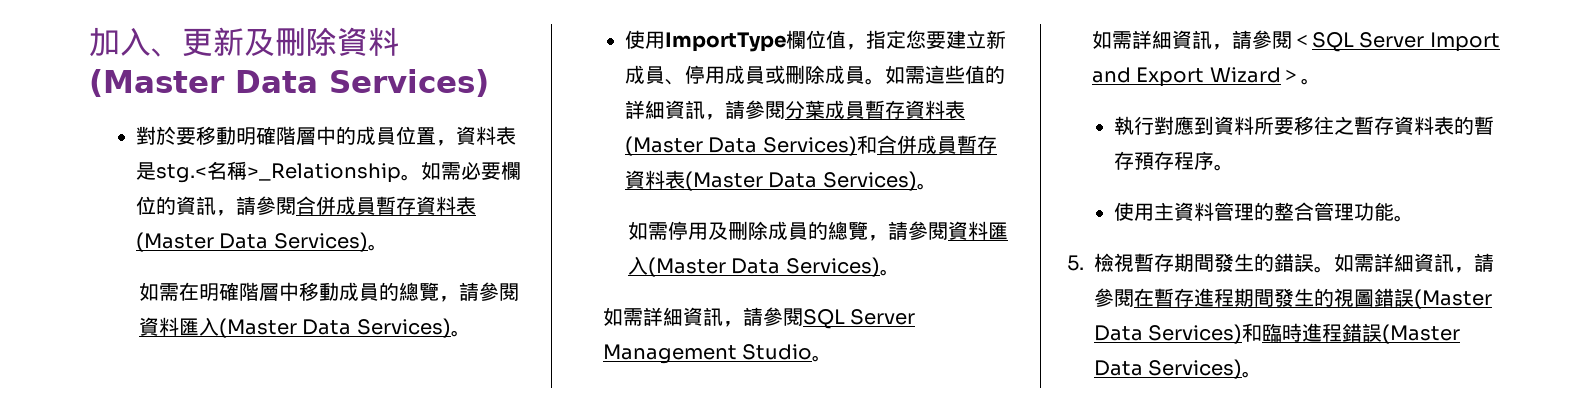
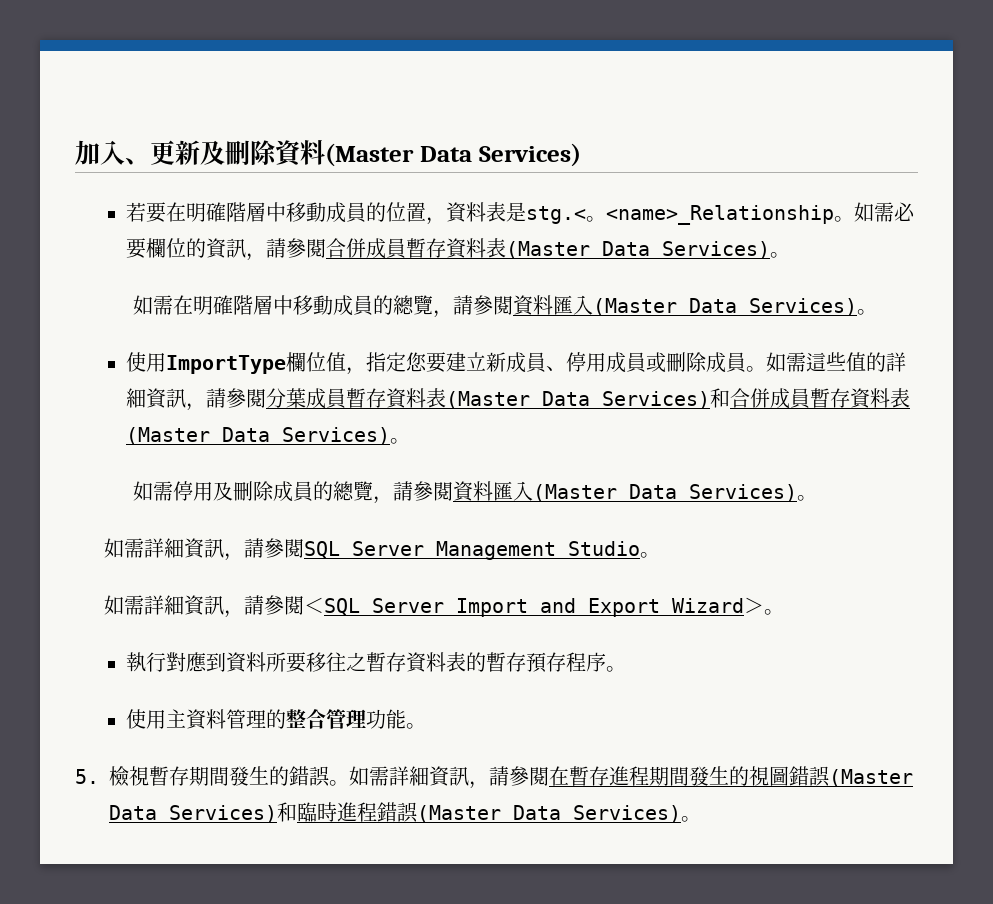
[135,126,396,145] 對於要移動明確階層中的成員 -> [125,202,386,223] 若要在明確階層中移動成員的
[206,161,401,183] 名稱>_Relationship -> [585,205,834,225] 。<name>_Relationship

